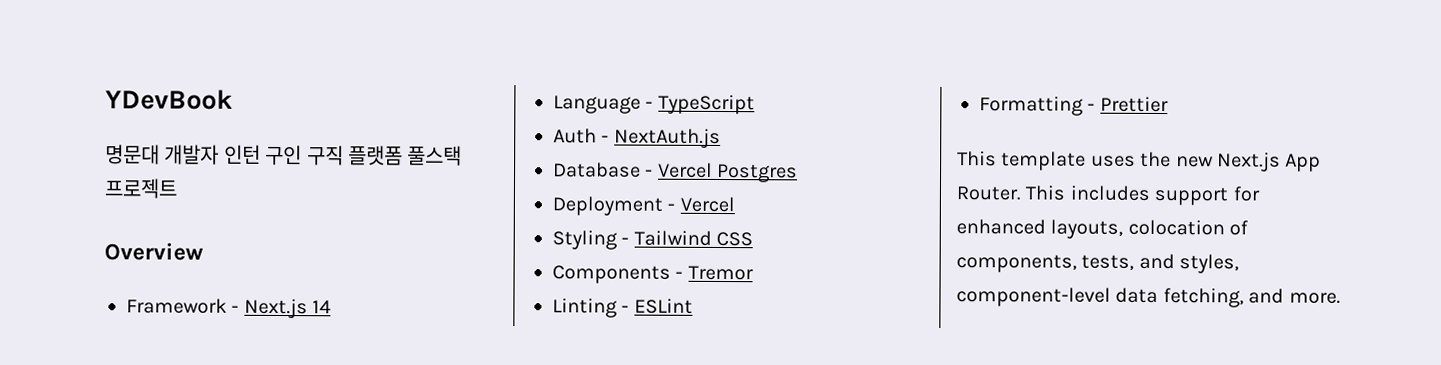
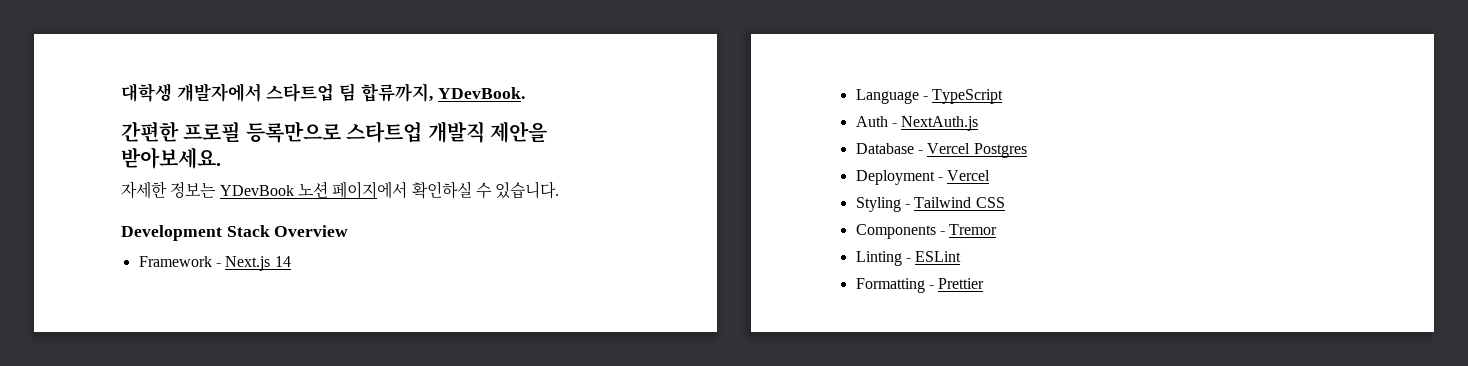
[105,89,233,110] [105,144,463,166] [104,178,178,199] YDevBook // 명문대 개발자 인턴 구인 구직 플랫폼 풀스택 프로젝트 // -> [121,83,525,102] [121,121,547,143] [121,147,221,169] [121,181,560,199] [121,225,270,241] 대학생 개발자에서 스타트업 팀 합류까지, YDevBook. // 간편한 프로필 등록만으로 스타트업 개발직 제안을 받아보세요. // 자세한 정보는 YDevBook 노션 페이지에서 확인하실 수 있습니다. // Development Stack
[957,151,1322,172] [956,185,1260,206] [956,219,1249,239] [956,253,1240,274] [956,287,1341,308] // This template uses the new Next.js App Router. This includes support for enhanced layouts, colocation of components, tests, and styles, component-level data fetching, and more. -> (985, 283) none

